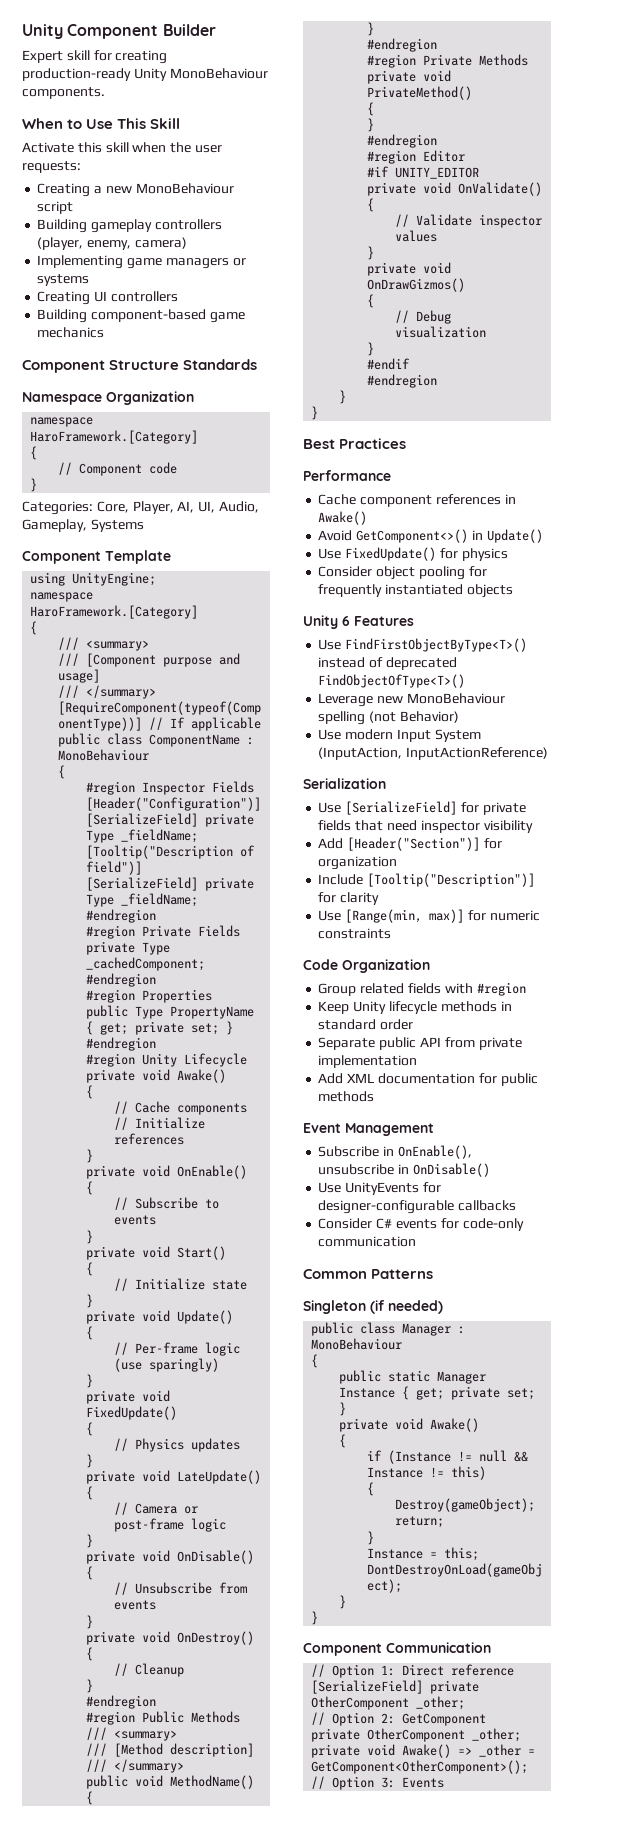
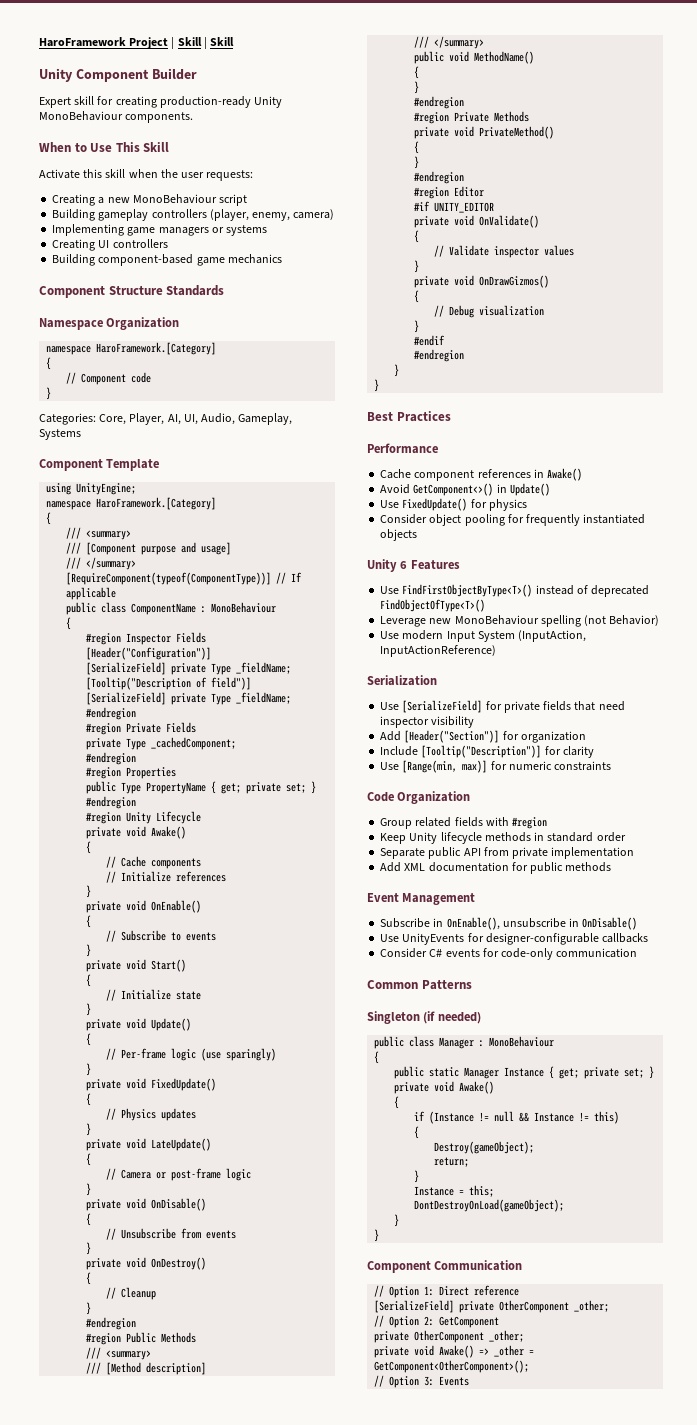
(22, 31) none -> [39,37,235,49] HaroFramework Project | Skill | Skill //

